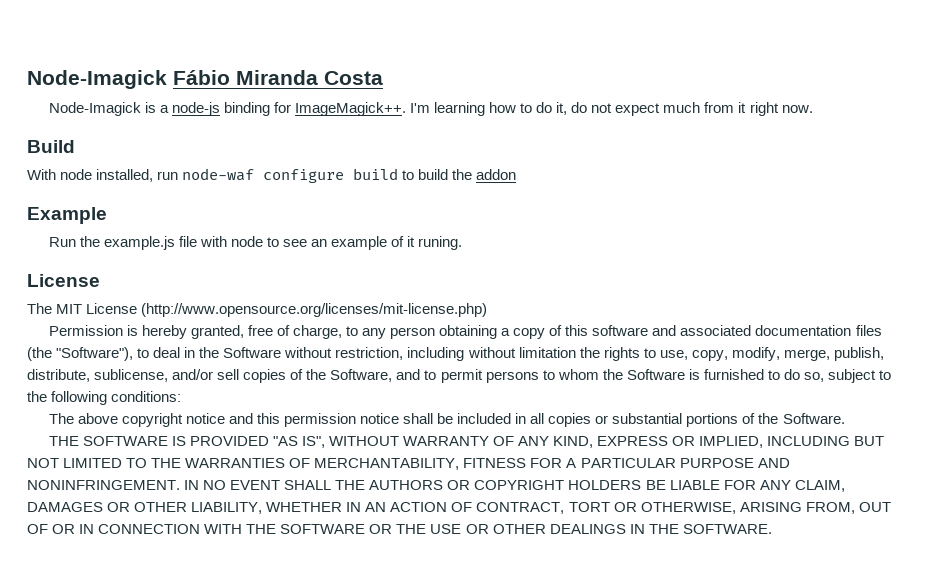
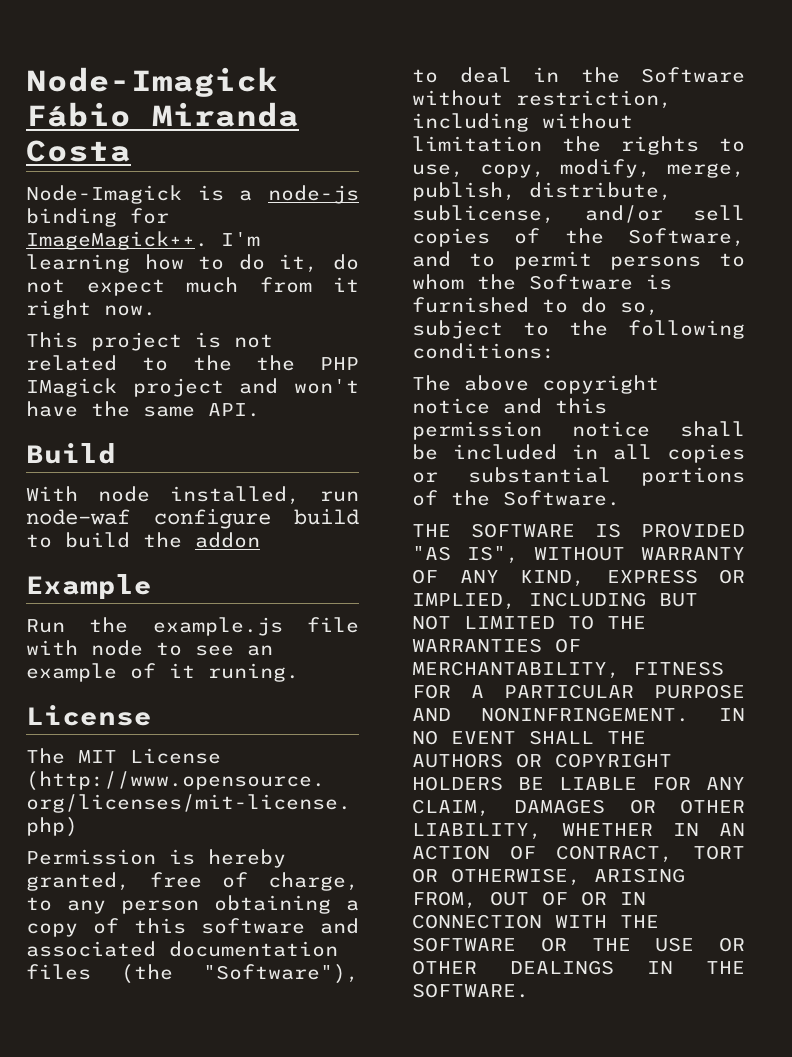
(813, 109) none -> [26,332,273,351] [26,355,359,371] [26,378,359,397] [26,401,260,417] // This project is not related to the the PHP IMagick project and won't have the same API.

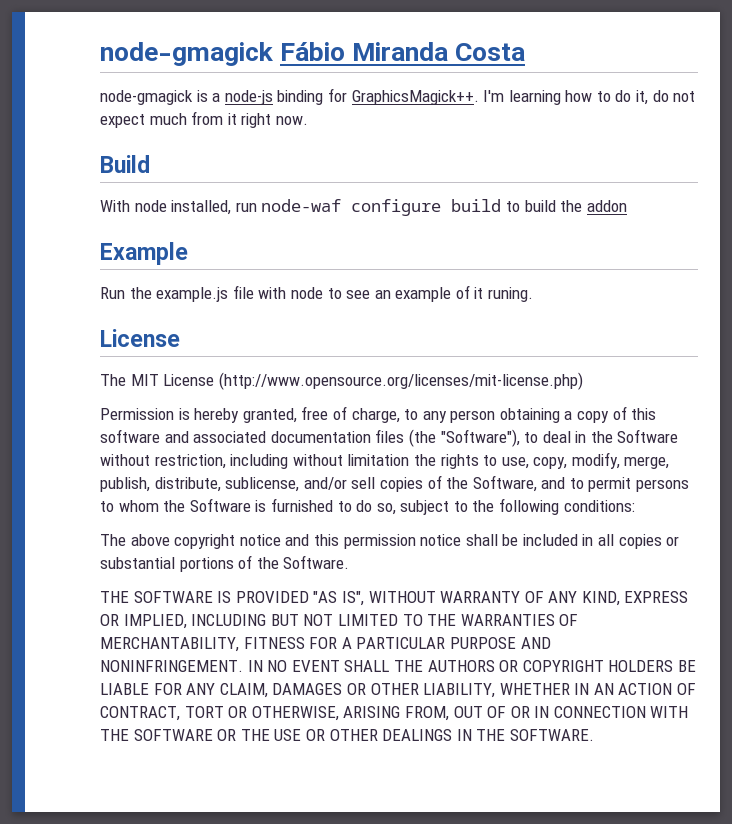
[26,67,278,97] Node-Imagick -> [100,42,273,66] node-gmagick
[26,185,182,204] Node-Imagick -> [100,90,193,105] node-gmagick
[26,231,208,250] ImageMagick++. -> [351,90,479,105] GraphicsMagick++.
[26,332,273,351] [26,355,359,371] [26,378,359,397] [26,401,260,417] // This project is not related to the the PHP IMagick project and won't have the same API. -> (308, 120) none

